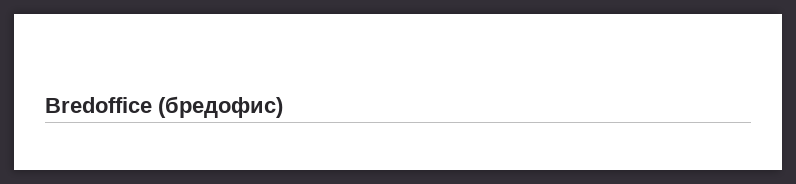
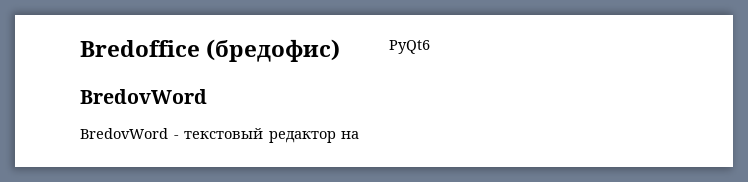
(283, 107) none -> [80,89,207,104] [80,128,359,143] [389,40,430,54] // BredovWord // BredovWord - текстовый редактор на PyQt6

